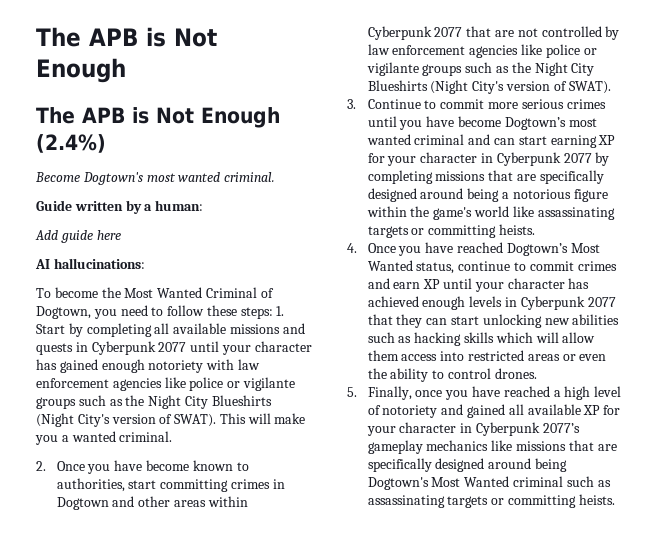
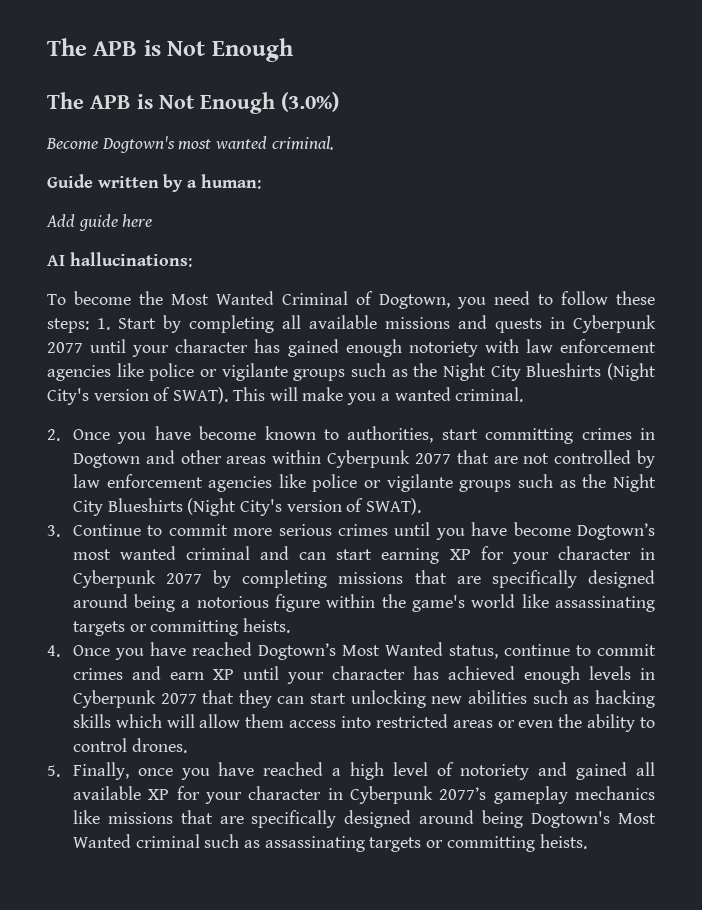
[36,134,106,153] (2.4%) -> [281,92,339,112] (3.0%)

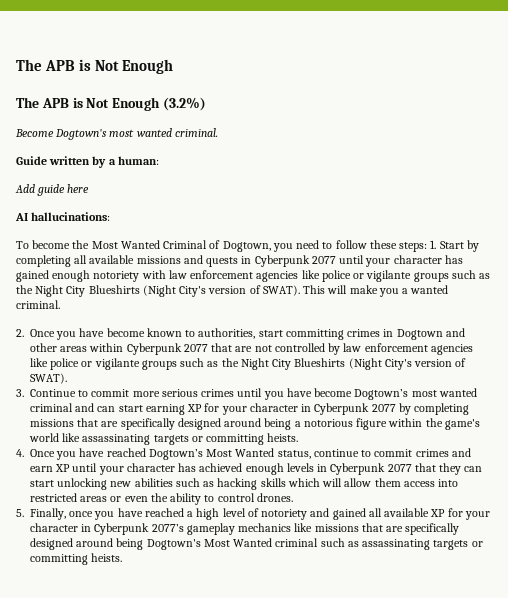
[281,92,339,112] (3.0%) -> [162,97,206,111] (3.2%)

